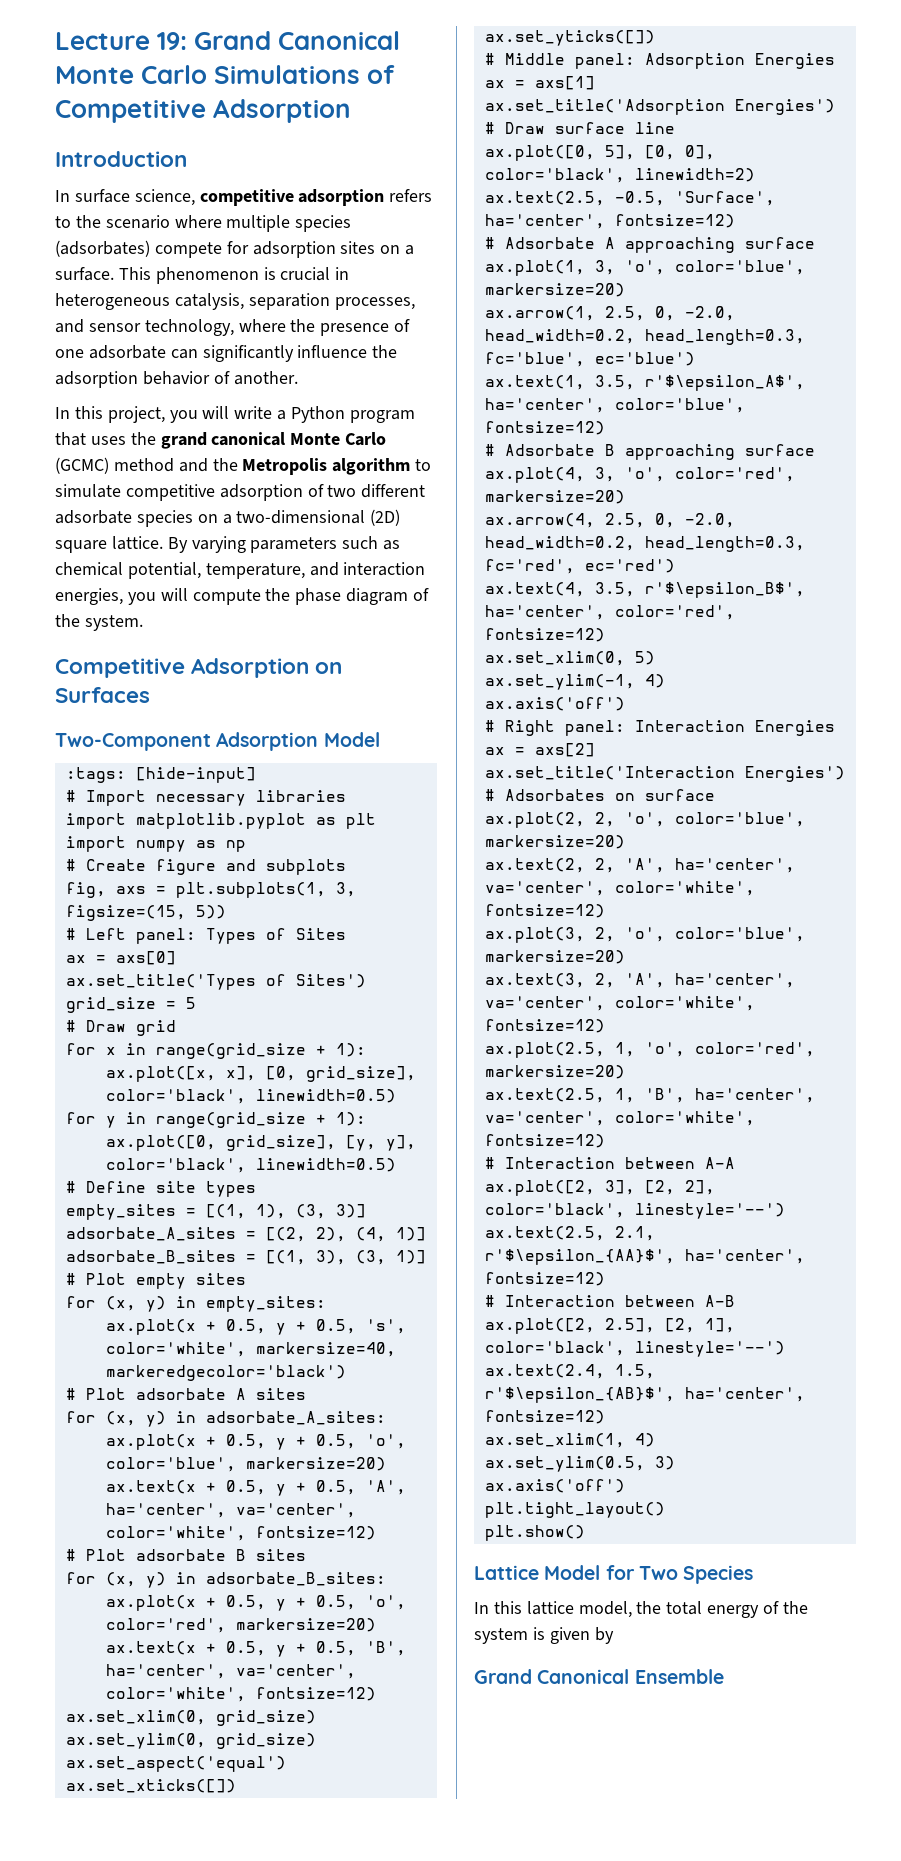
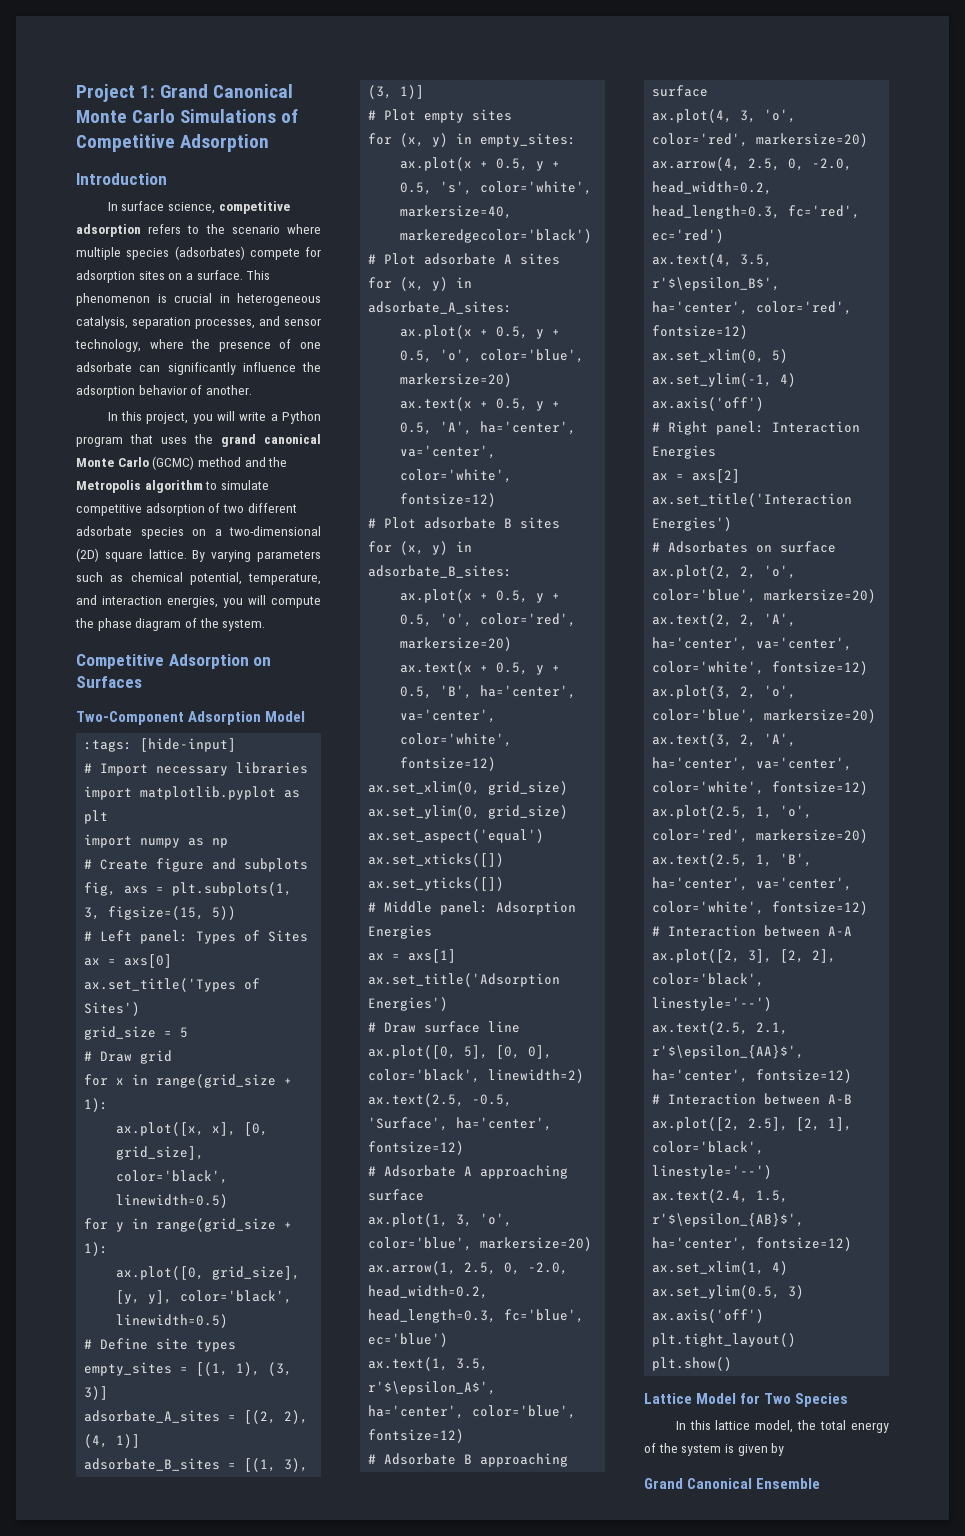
[55,32,188,50] Lecture 19: -> [76,84,156,102] Project 1:

